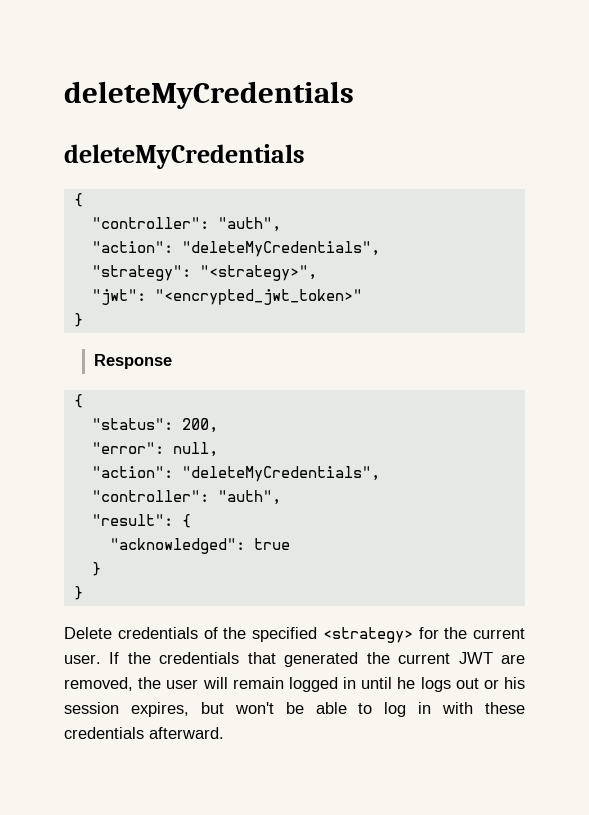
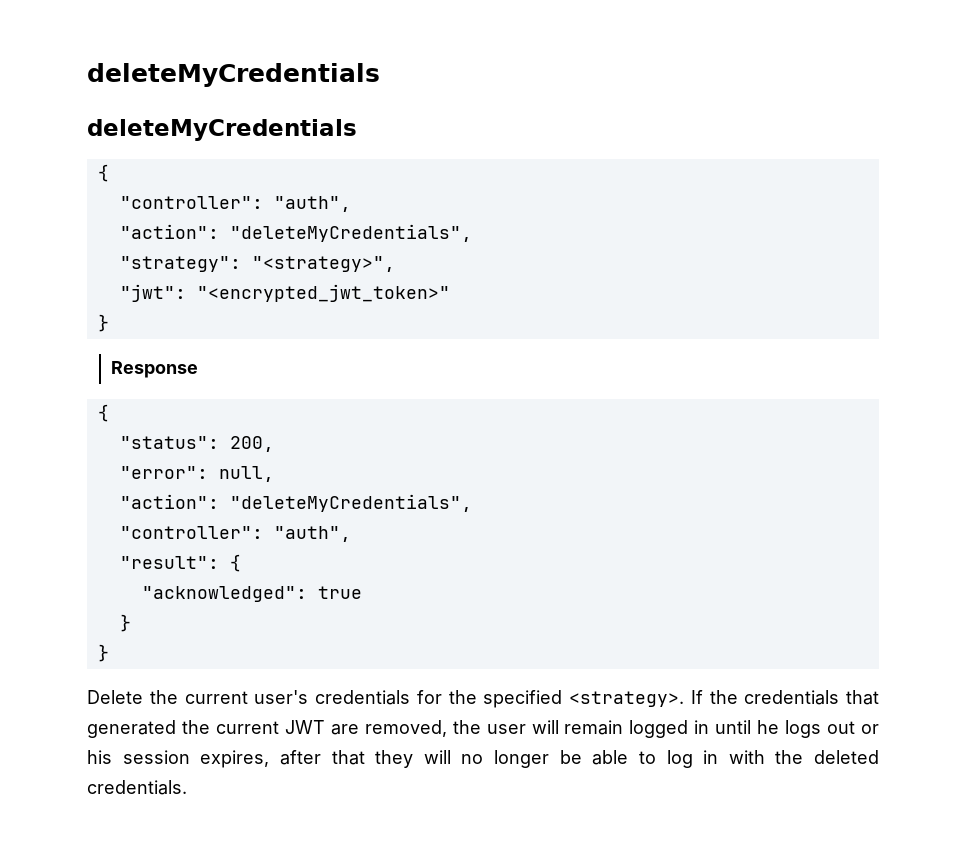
[117,627,525,643] [64,654,101,664] credentials of the specified <strategy> for the current user. -> [149,690,684,708] the current user's credentials for the specified <strategy>.
[200,702,274,714] but won't -> [279,750,549,768] after that they will no longer
[484,702,525,714] [64,727,224,739] these credentials afterward. -> [775,750,879,764] [87,780,187,795] the deleted credentials.

